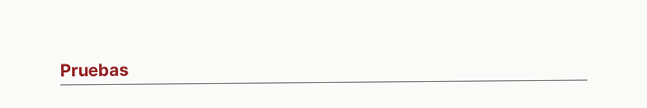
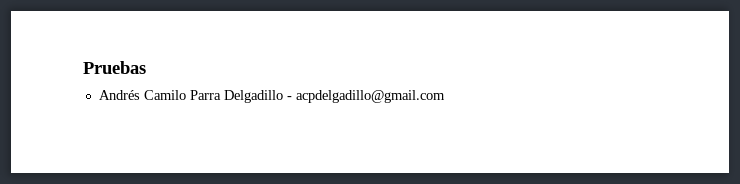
(129, 70) none -> [98,90,445,103] // Andrés Camilo Parra Delgadillo - acpdelgadillo@gmail.com

